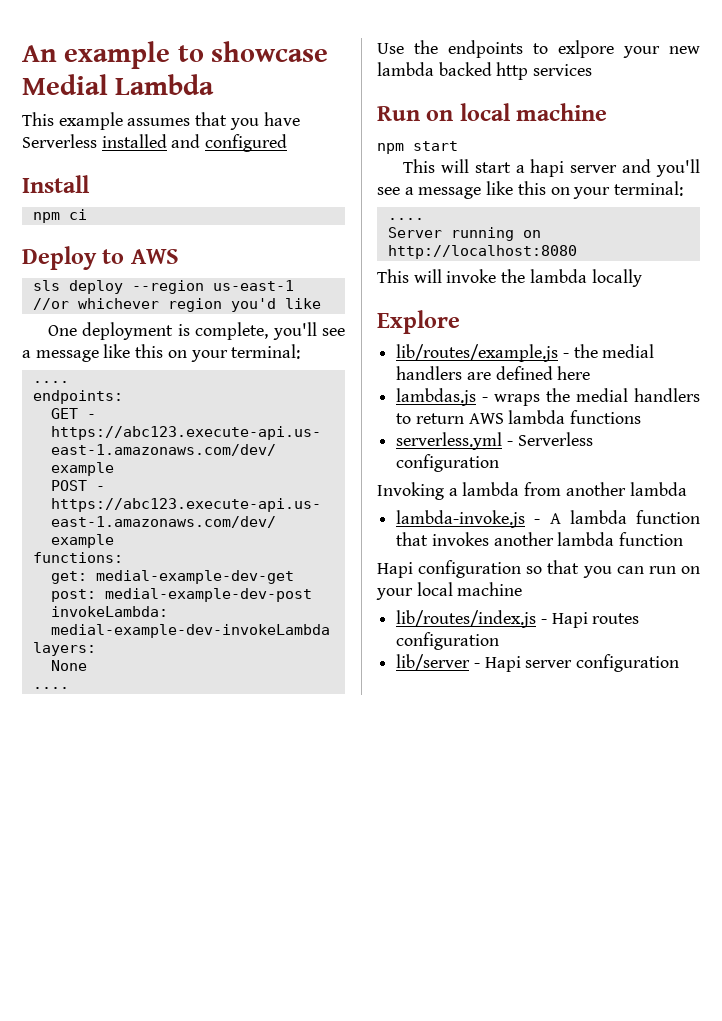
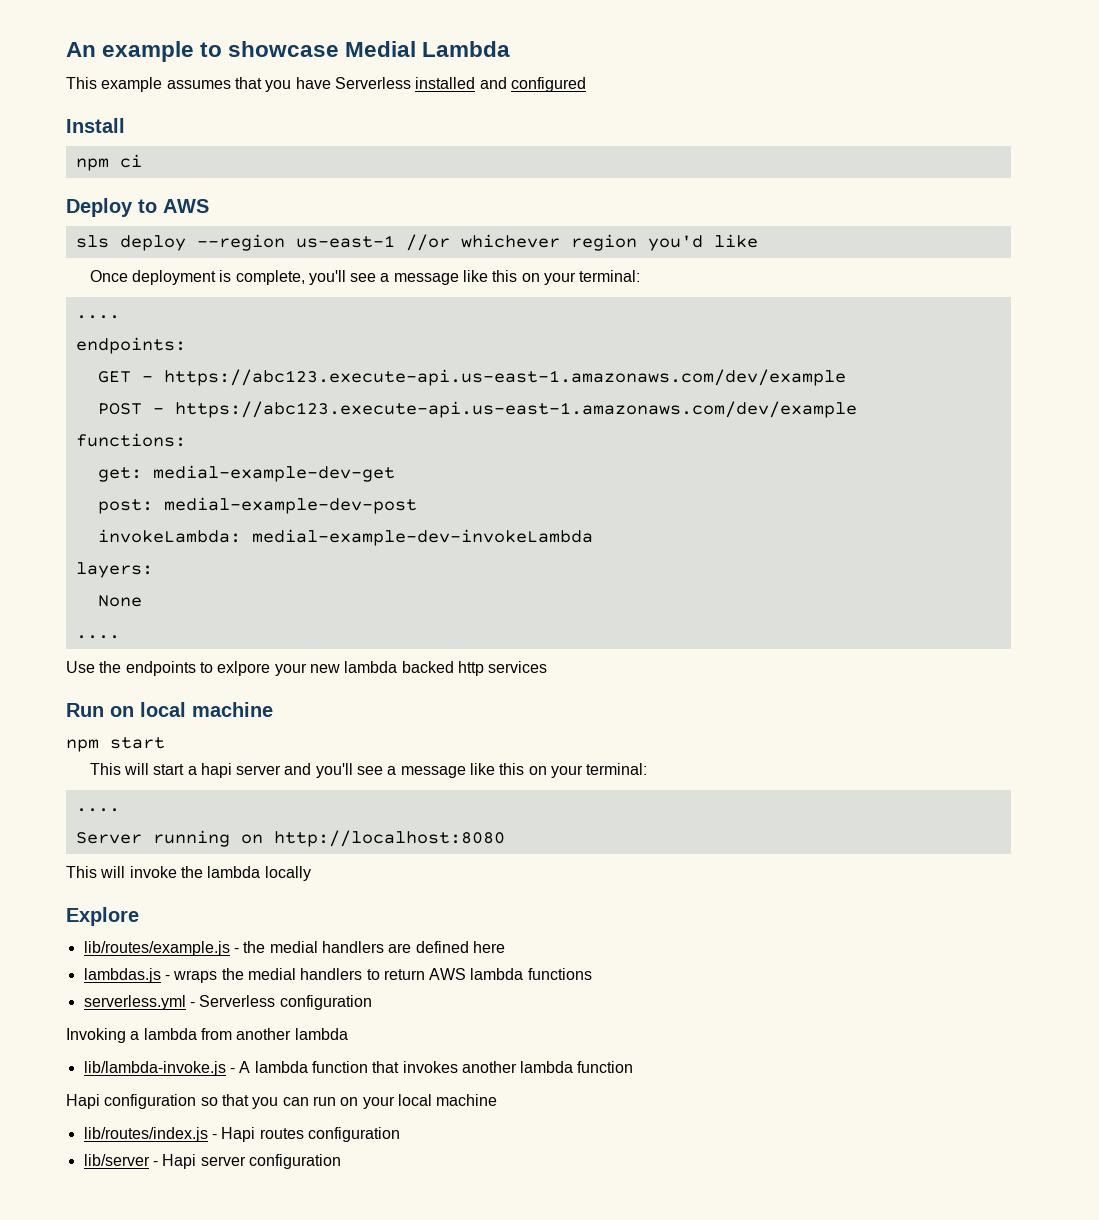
[47,325,77,336] One -> [89,270,128,282] Once
[396,510,526,528] lambda-invoke.js -> [83,1061,226,1076] lib/lambda-invoke.js

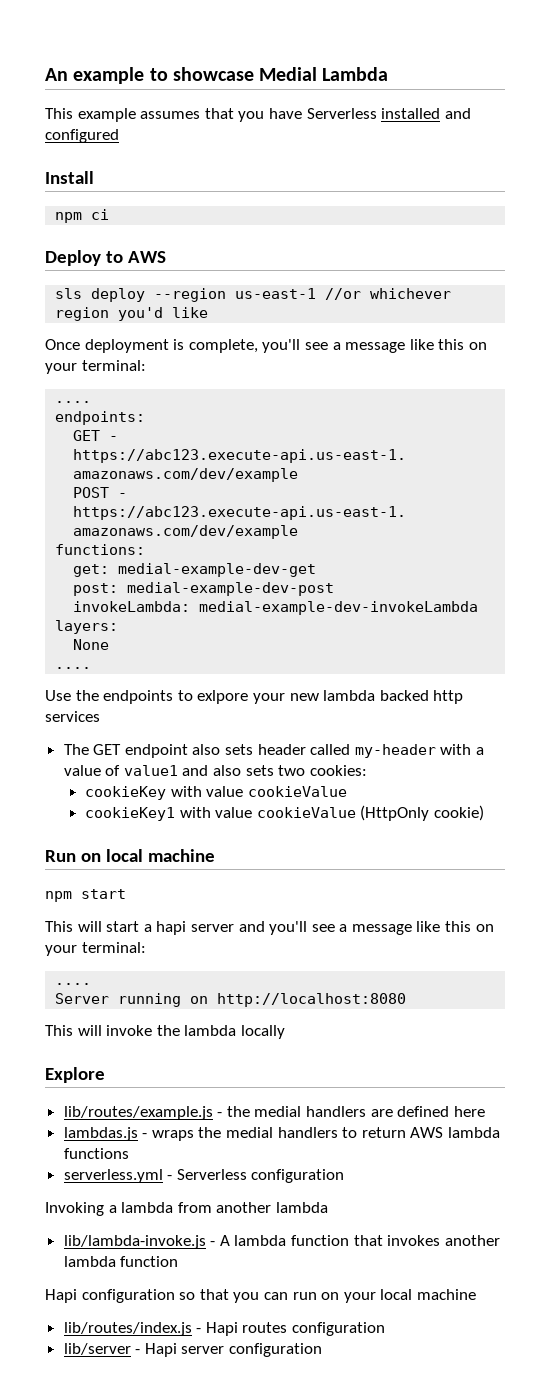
(548, 667) none -> [63,744,485,758] [63,765,367,776] [84,786,347,800] [84,805,484,821] // The GET endpoint also sets header called my-header with a value of value1 and also sets two cookies: // cookieKey with value cookieValue // cookieKey1 with value cookieValue (HttpOnly cookie)

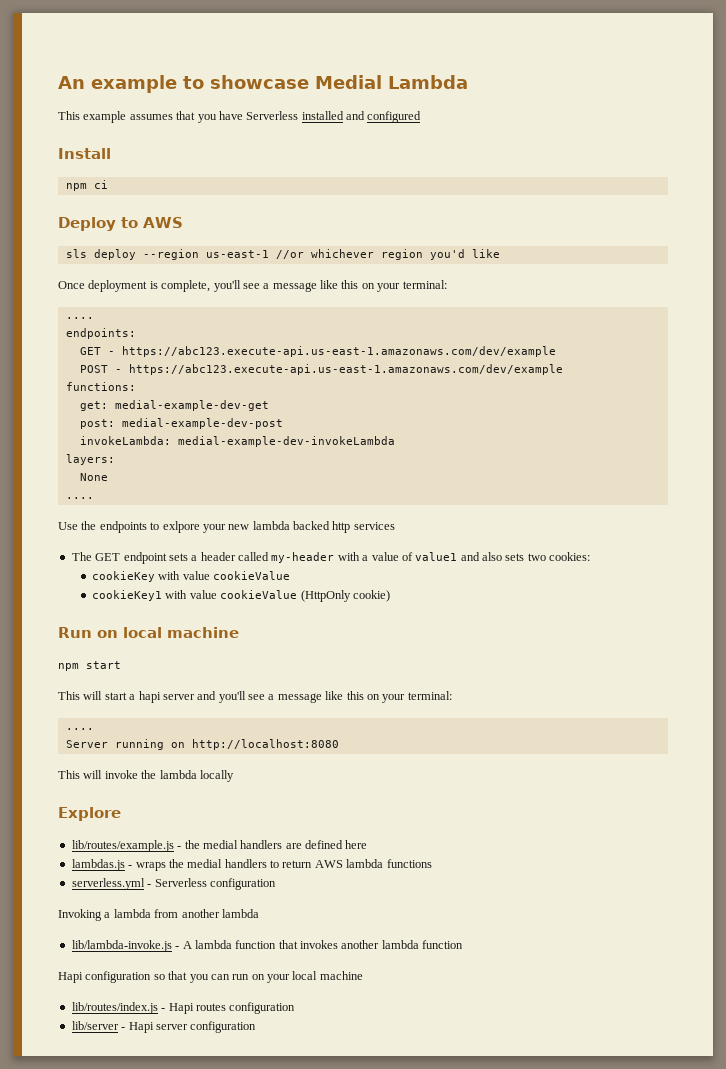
[192,744,254,755] also sets -> [168,553,198,561] sets a

